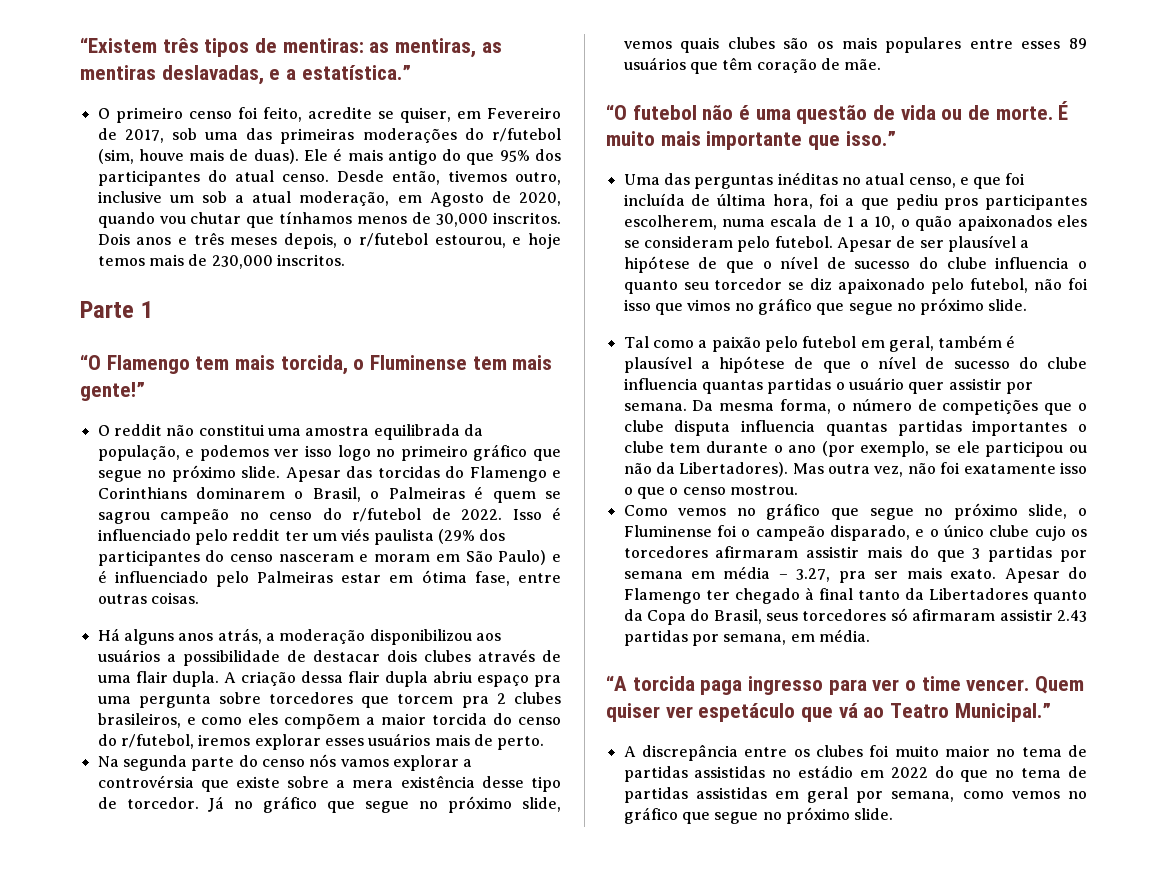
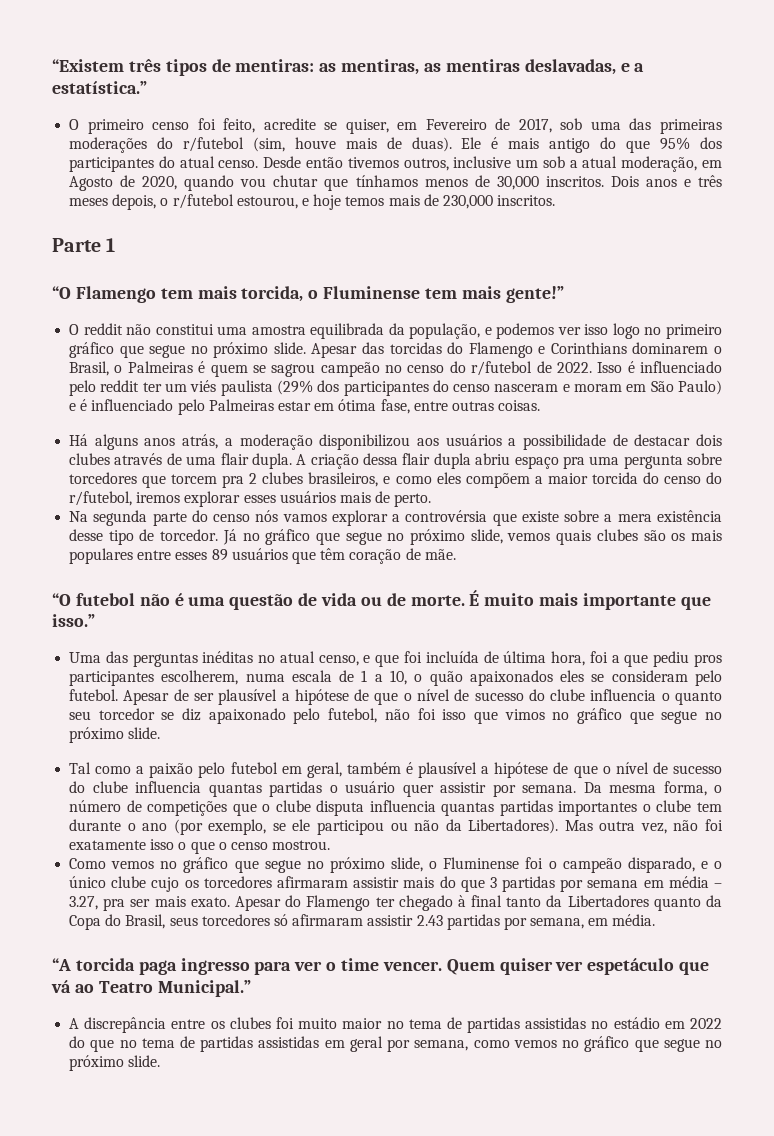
[391,170,561,185] então, tivemos outro, -> [305,157,449,171] então tivemos outros,

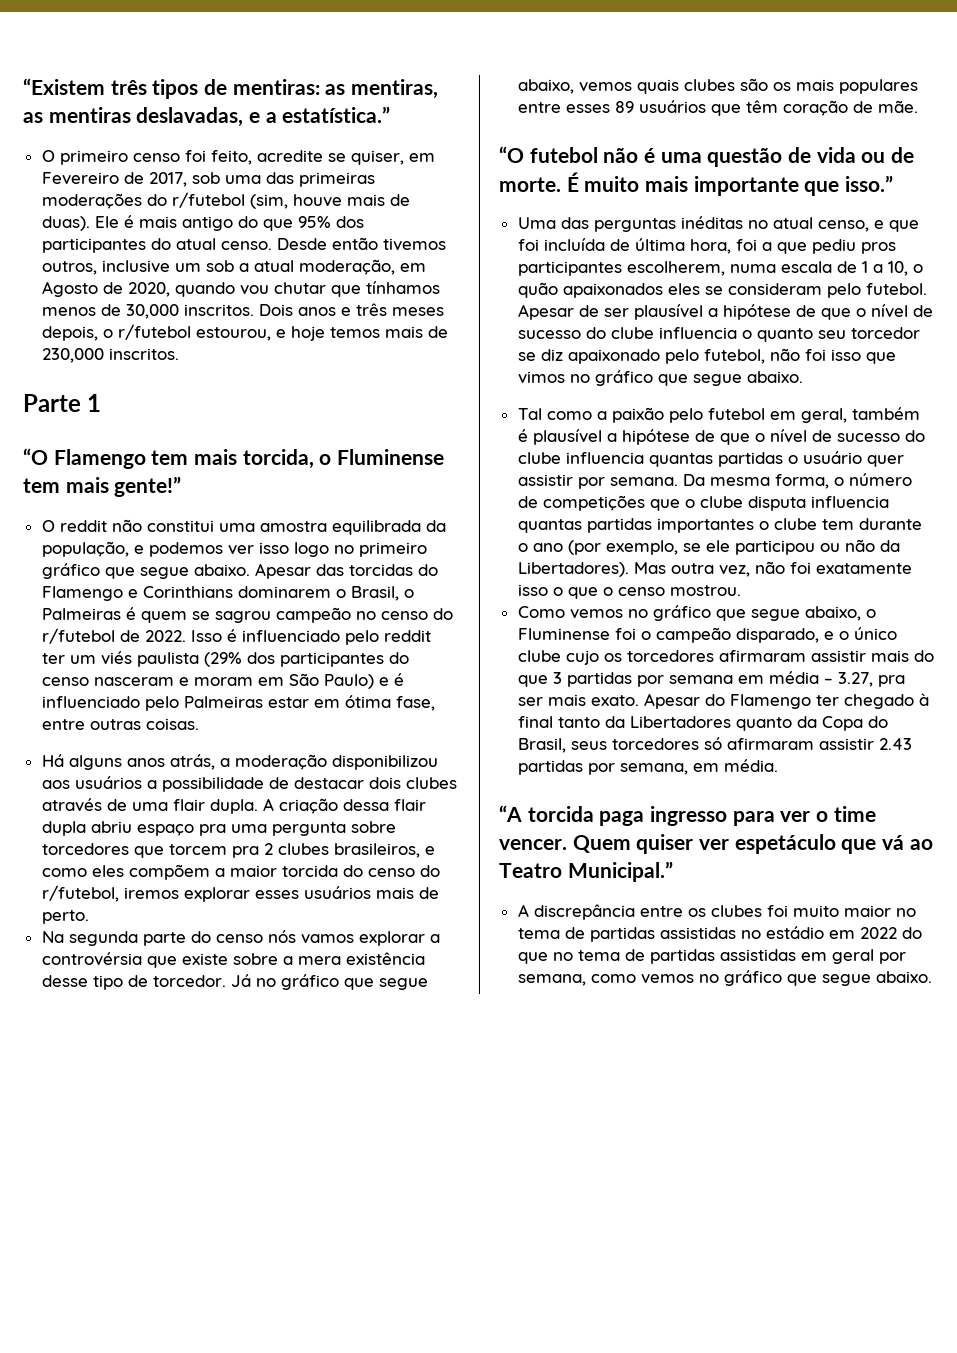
[190,342,306,358] no próximo slide. -> [193,564,250,576] abaixo.
[387,529,503,545] no próximo slide, -> [517,79,574,94] abaixo,
[705,712,722,720] [69,727,161,743] no próximo slide. -> [746,371,803,383] abaixo.
[306,857,424,873] no próximo slide, -> [804,606,861,621] abaixo,
[705,1040,723,1048] [69,1055,161,1071] no próximo slide. -> [875,971,932,983] abaixo.

